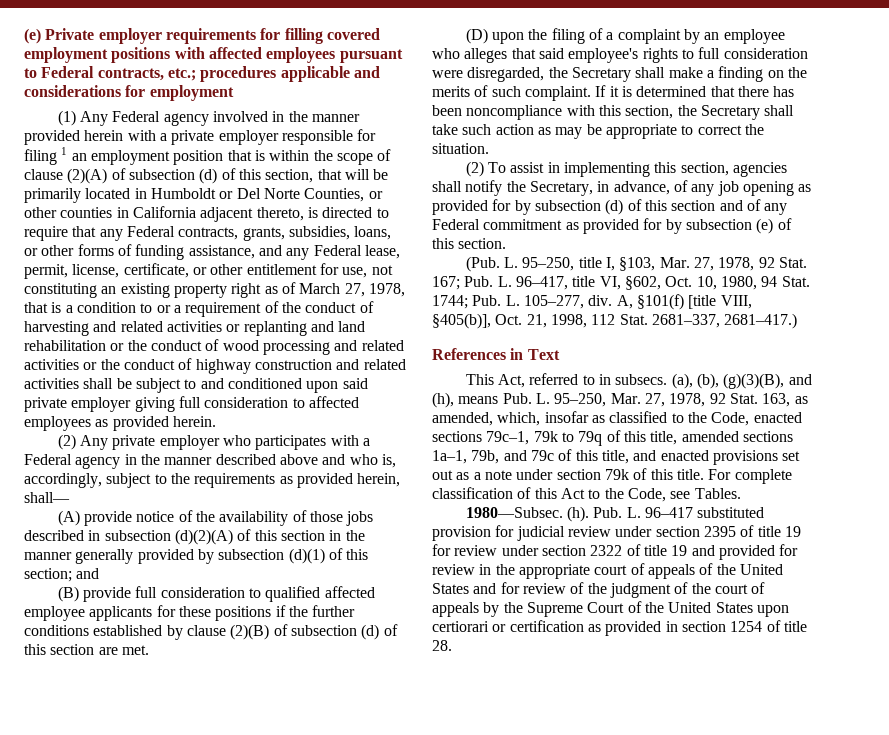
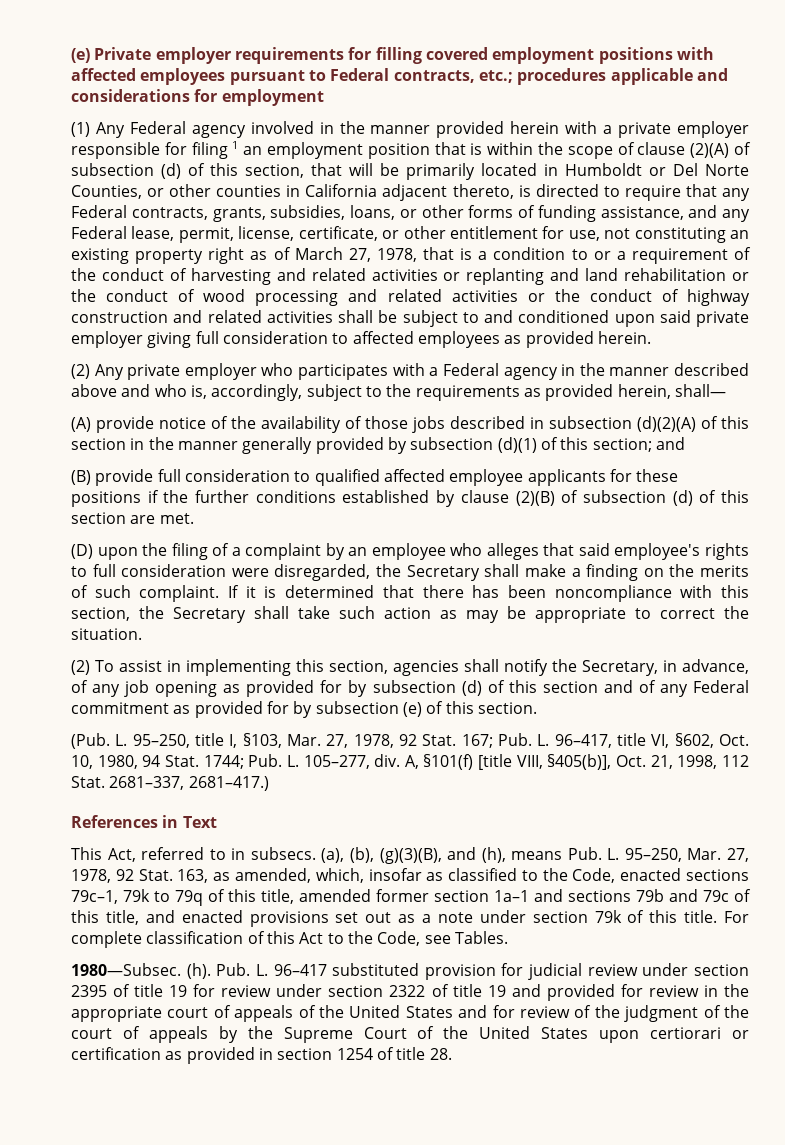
[742,431,793,442] [432,450,500,464] sections 1a–1, 79b, -> [376,889,664,902] former section 1a–1 and sections 79b

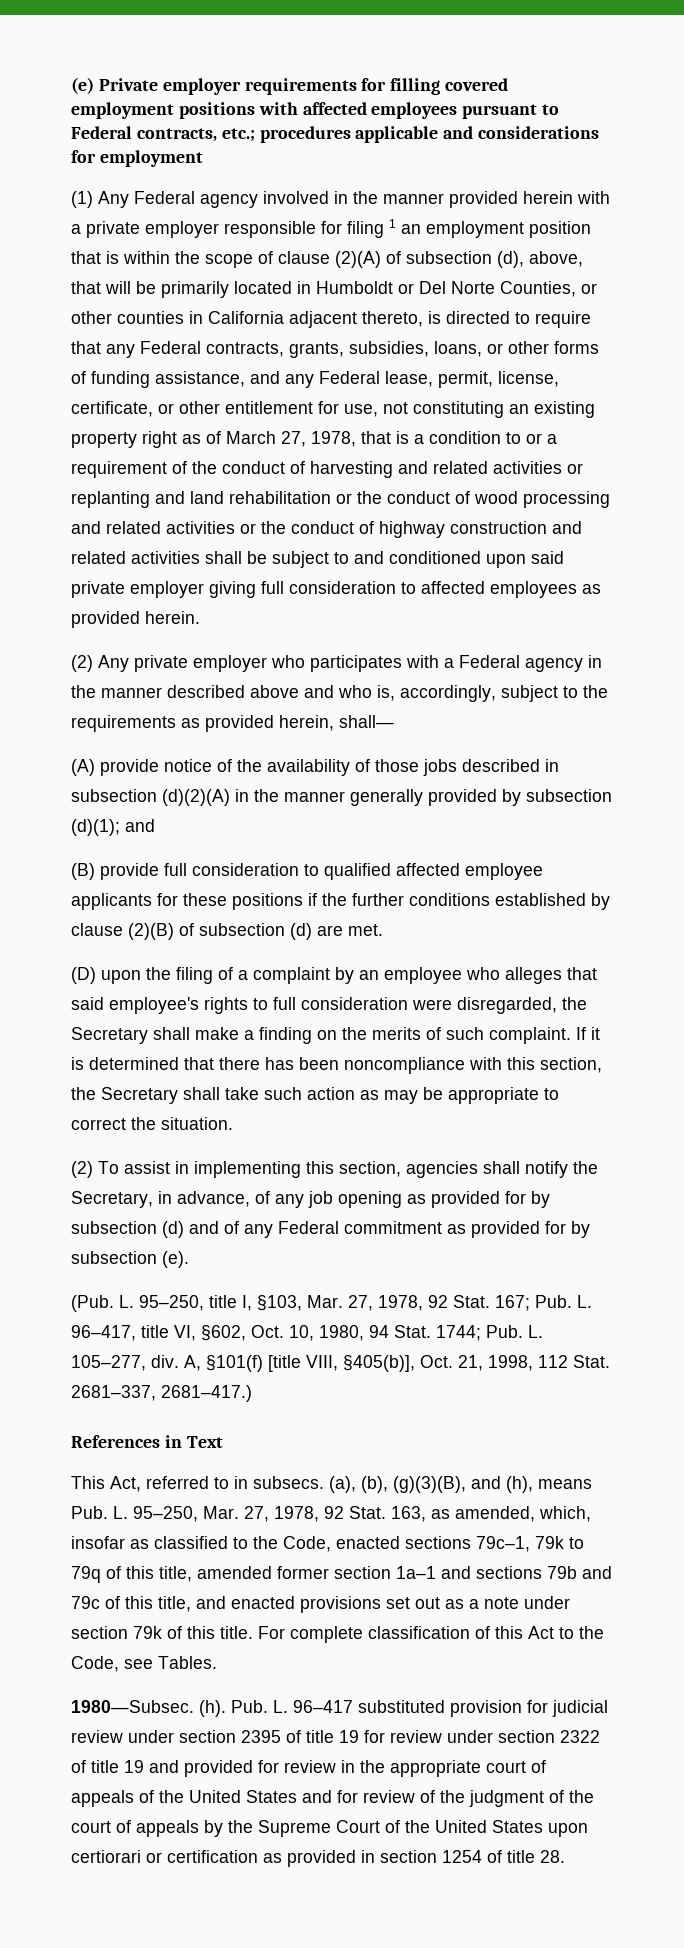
[161,163,304,179] (d) of this section, -> [497,251,583,268] (d), above,
[701,416,749,429] [71,438,126,450] of this section -> (230, 797) none
[497,437,652,453] (d)(1) of this section; -> [71,819,120,836] (d)(1);
[699,490,750,503] [71,512,126,524] of this section -> (312, 931) none
[487,680,598,693] of this section -> (184, 1229) none
[402,701,537,717] (e) of this section. -> [162,1251,189,1268] (e).

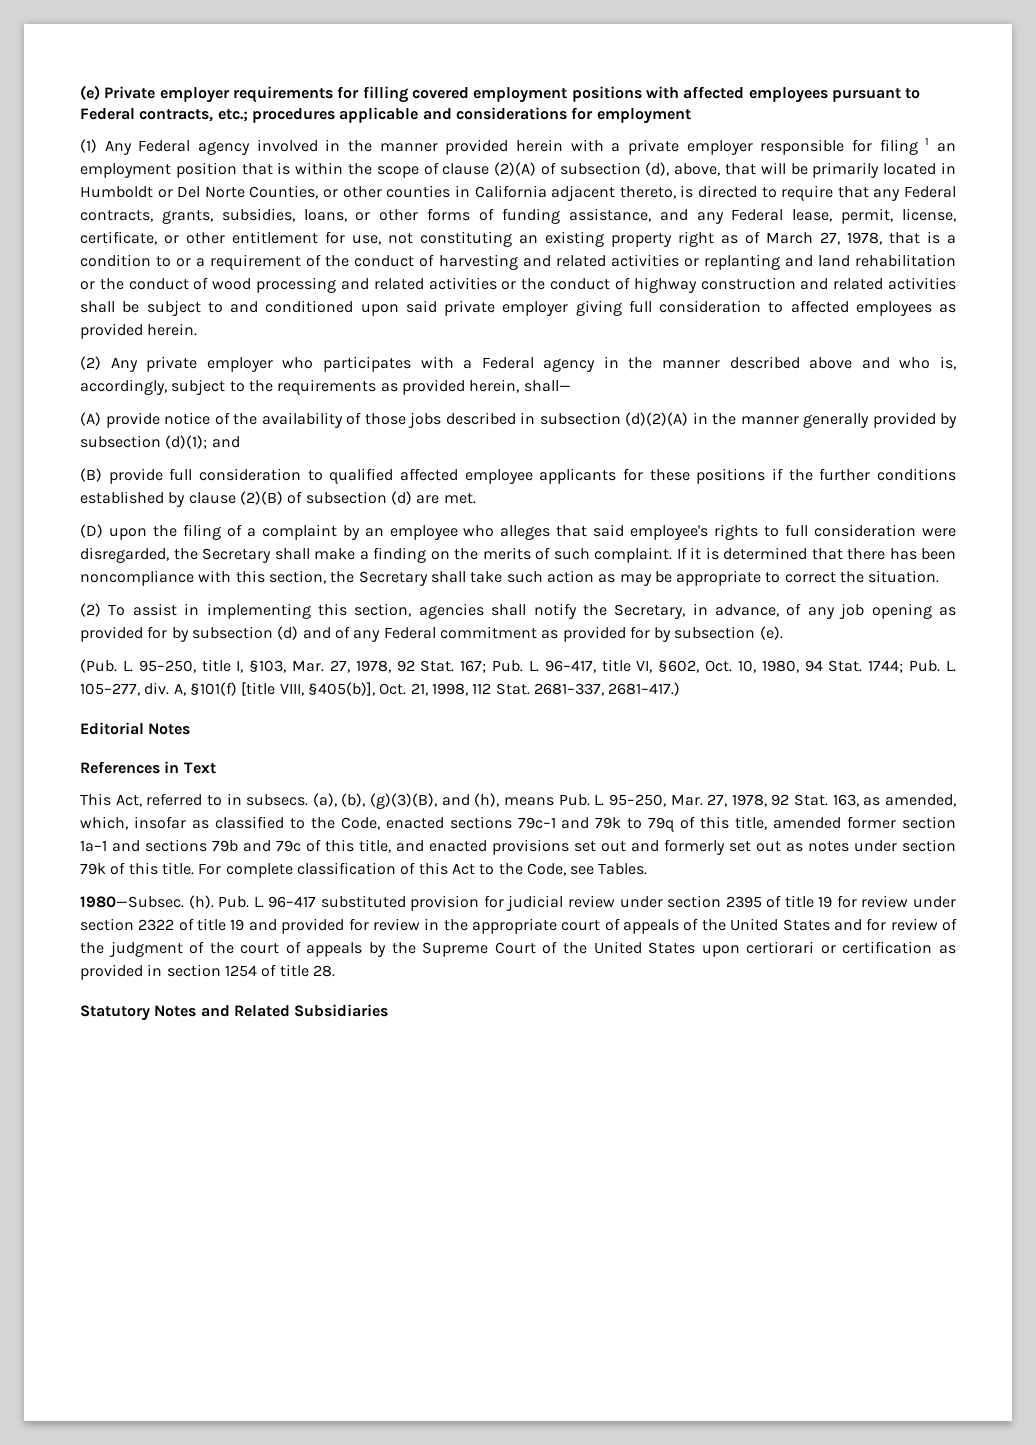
(252, 1393) none -> [80,722,191,735] // Editorial Notes
[476,1536,530,1552] 79c–1, -> [517,817,590,829] 79c–1 and
[445,1597,519,1609] as a note -> [631,839,849,855] and formerly set out as notes
(565, 1856) none -> [80,1004,389,1021] // Statutory Notes and Related Subsidiaries

